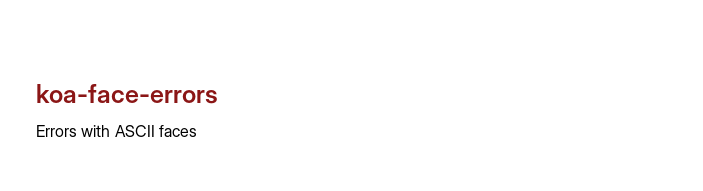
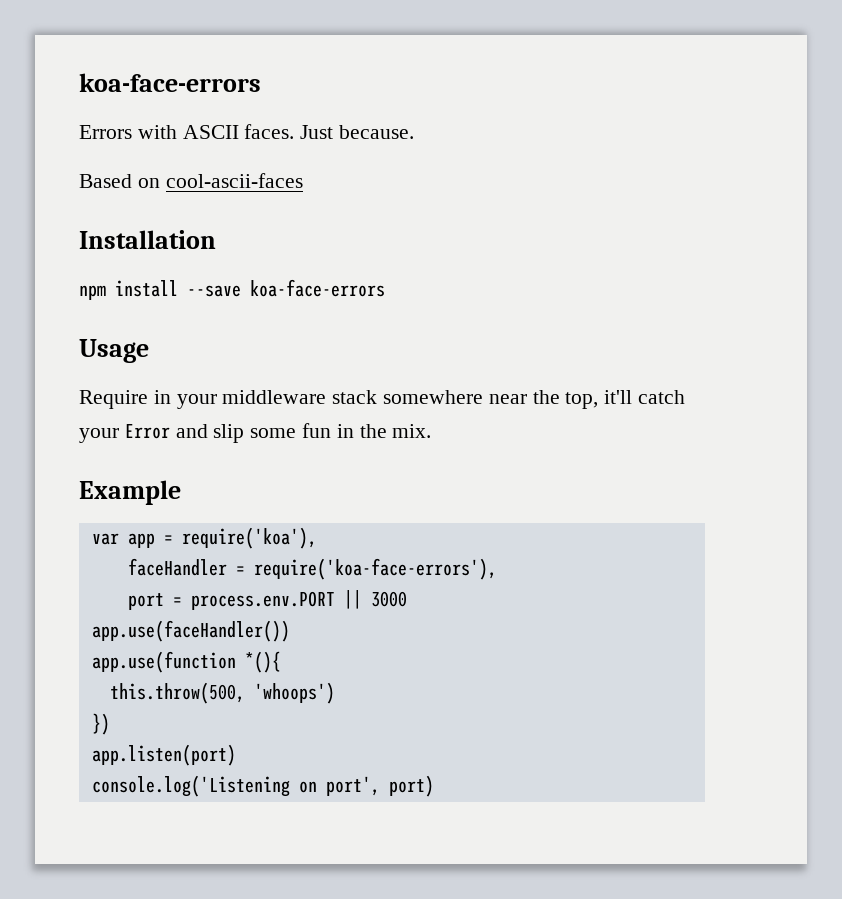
[158,125,197,137] faces -> [244,124,415,139] [79,173,303,188] [79,230,216,249] [79,279,385,300] [79,339,149,363] [79,390,686,409] [79,423,432,443] [79,480,181,505] [91,527,317,549] [127,558,497,580] [127,590,407,610] [91,620,290,642] [91,651,281,673] [109,682,335,704] [91,713,110,735] [91,744,236,766] [91,775,434,797] faces. Just because. // Based on cool-ascii-faces // Installation // npm install --save koa-face-errors // Usage // Require in your middleware stack somewhere near the top, it'll catch your Error and slip some fun in the mix. // Example // var app = require('koa'), // faceHandler = require('koa-face-errors'), // port = process.env.PORT || 3000 // app.use(faceHandler()) // app.use(function *(){ // this.throw(500, 'whoops') // }) // app.listen(port) // console.log('Listening on port', port)

